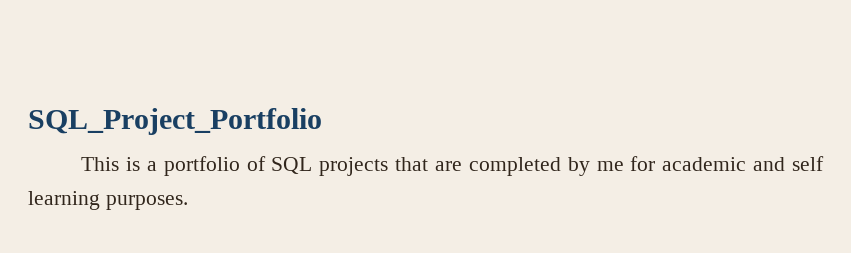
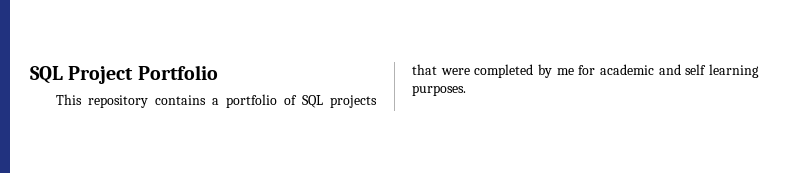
[28,108,322,135] SQL_Project_Portfolio -> [30,65,218,84] SQL Project Portfolio
[125,157,140,171] is -> [88,95,207,108] repository contains
[434,161,462,171] are -> [440,68,470,75] were

